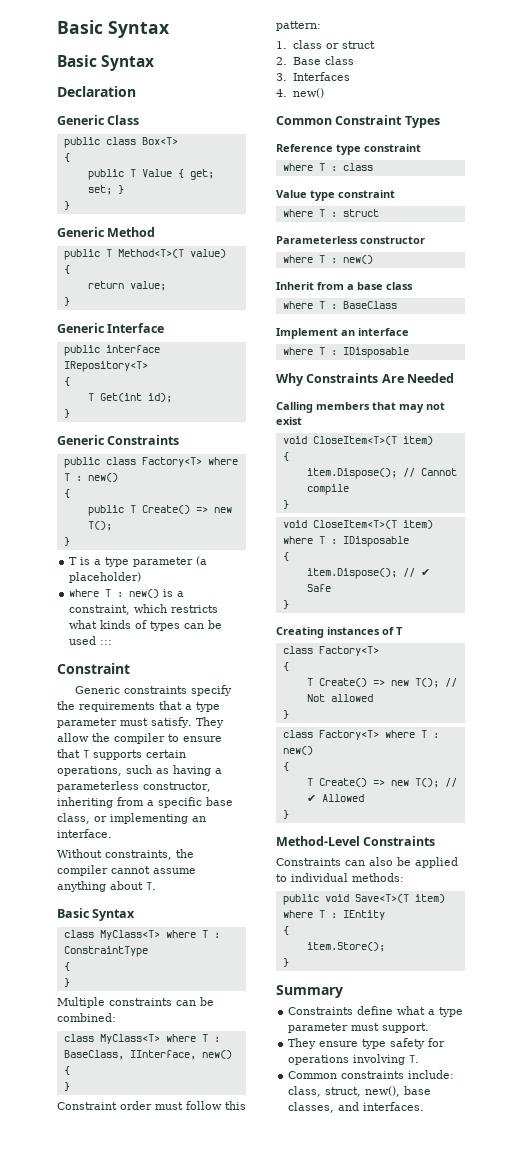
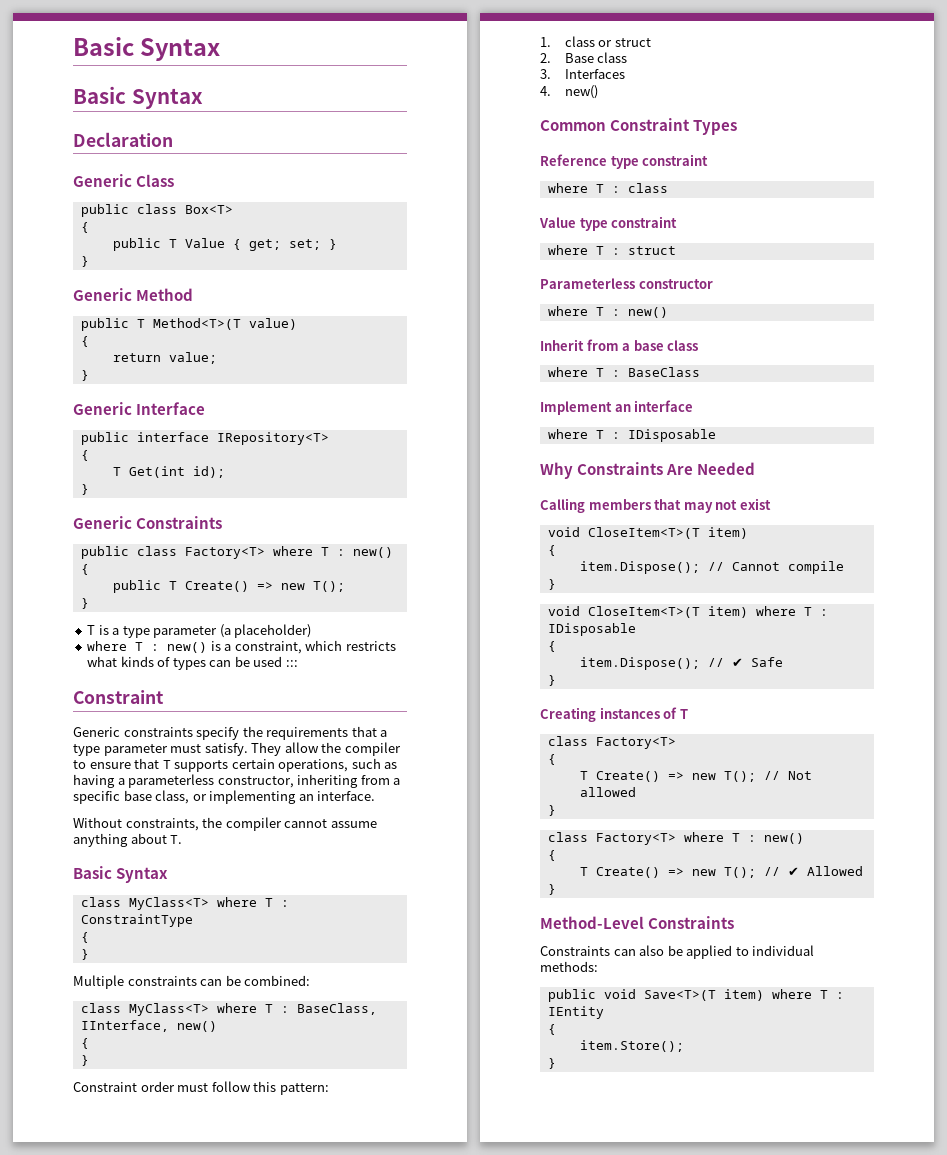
[276,985,343,998] [288,1006,464,1017] [288,1023,430,1033] [288,1038,446,1049] [288,1054,420,1065] [288,1070,455,1079] [288,1086,432,1097] [288,1102,425,1113] // Summary // Constraints define what a type parameter must support. // They ensure type safety for operations involving T. // Common constraints include: class, struct, new(), base classes, and interfaces. -> (556, 1063) none

